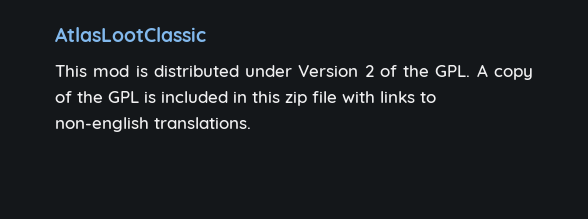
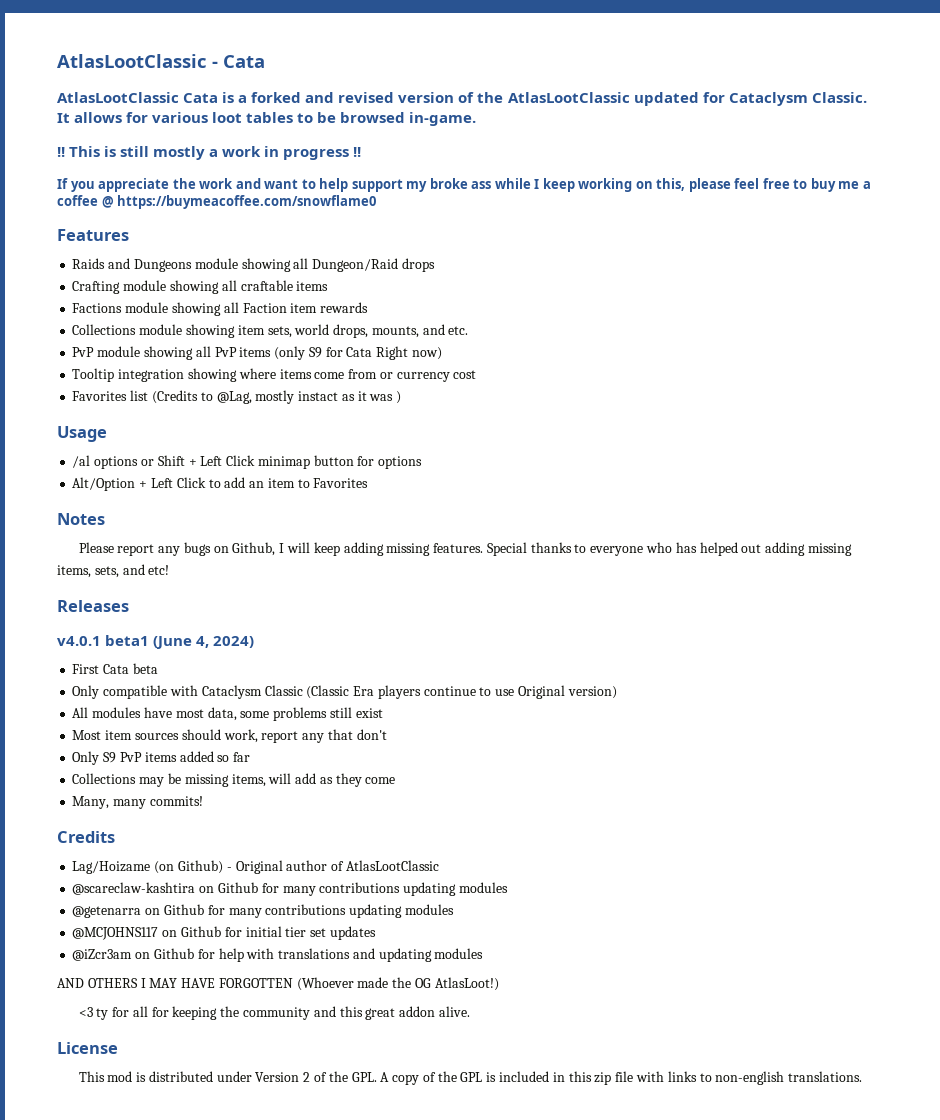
[55,27,206,42] AtlasLootClassic -> [57,54,265,68] [57,92,867,106] [57,112,477,126] [57,146,362,160] [57,178,871,192] [57,195,377,209] [57,229,129,241] [72,258,435,272] [72,280,329,294] [72,302,369,316] [72,324,469,338] [72,346,442,360] [72,368,477,382] [72,390,402,404] [57,426,107,442] [72,455,423,469] [72,477,369,491] [57,513,105,525] [78,542,852,556] [57,564,170,578] [57,600,129,612] [57,635,255,649] [72,663,158,674] [72,685,617,699] [72,707,383,721] [72,729,387,743] [72,751,251,765] [72,773,396,787] [72,796,203,809] [57,831,115,843] [72,860,439,874] [72,882,508,896] [72,904,454,918] [72,926,376,940] [72,948,484,962] [57,977,499,991] [78,1006,470,1020] [57,1042,118,1054] AtlasLootClassic - Cata // AtlasLootClassic Cata is a forked and revised version of the AtlasLootClassic updated for Cataclysm Classic. It allows for various loot tables to be browsed in-game. // !! This is still mostly a work in progress !! // If you appreciate the work and want to help support my broke ass while I keep working on this, please feel free to buy me a coffee @ https://buymeacoffee.com/snowflame0 // Features // Raids and Dungeons module showing all Dungeon/Raid drops // Crafting module showing all craftable items // Factions module showing all Faction item rewards // Collections module showing item sets, world drops, mounts, and etc. // PvP module showing all PvP items (only S9 for Cata Right now) // Tooltip integration showing where items come from or currency cost // Favorites list (Credits to @Lag, mostly instact as it was ) // Usage // /al options or Shift + Left Click minimap button for options // Alt/Option + Left Click to add an item to Favorites // Notes // Please report any bugs on Github, I will keep adding missing features. Special thanks to everyone who has helped out adding missing items, sets, and etc! // Releases // v4.0.1 beta1 (June 4, 2024) // First Cata beta // Only compatible with Cataclysm Classic (Classic Era players continue to use Original version) // All modules have most data, some problems still exist // Most item sources should work, report any that don't // Only S9 PvP items added so far // Collections may be missing items, will add as they come // Many, many commits! // Credits // Lag/Hoizame (on Github) - Original author of AtlasLootClassic // @scareclaw-kashtira on Github for many contributions updating modules // @getenarra on Github for many contributions updating modules // @MCJOHNS117 on Github for initial tier set updates // @iZcr3am on Github for help with translations and updating modules // AND OTHERS I MAY HAVE FORGOTTEN (Whoever made the OG AtlasLoot!) // <3 ty for all for keeping the community and this great addon alive. // License

